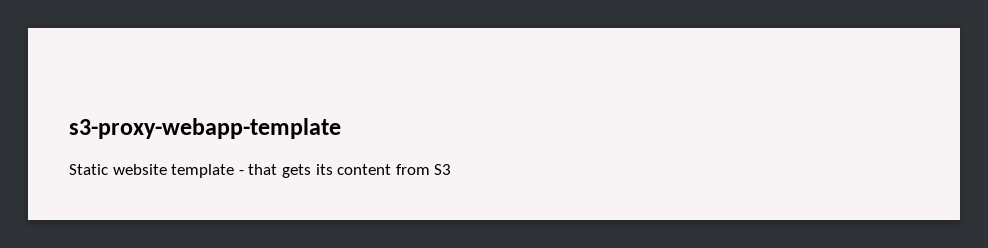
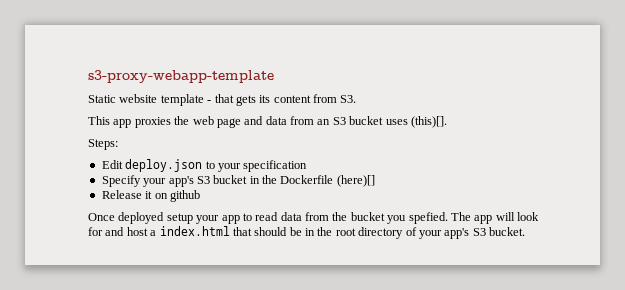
[434,164,452,175] S3 -> [340,95,357,103] [88,116,447,128] [88,139,118,150] [101,159,308,172] [101,175,375,187] [101,190,200,202] [88,212,539,224] [88,226,525,239] S3. // This app proxies the web page and data from an S3 bucket uses (this)[]. // Steps: // Edit deploy.json to your specification // Specify your app's S3 bucket in the Dockerfile (here)[] // Release it on github // Once deployed setup your app to read data from the bucket you spefied. The app will look for and host a index.html that should be in the root directory of your app's S3 bucket.

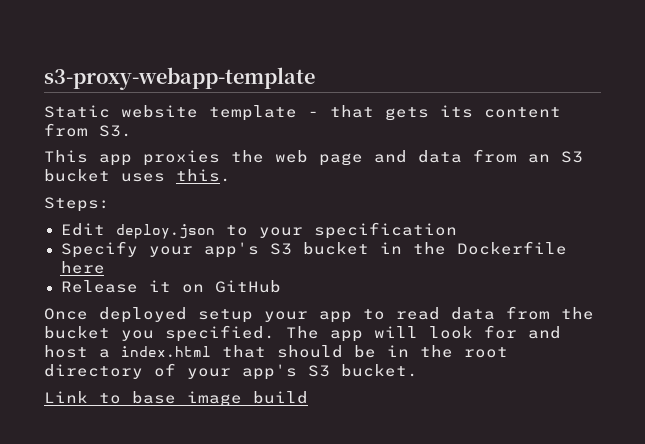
[410,116,447,128] (this)[]. -> [176,169,231,182] this.
[336,175,375,187] (here)[] -> [60,261,105,274] here
[169,190,200,202] github -> [214,280,281,293] GitHub
[408,212,448,224] spefied. -> [165,325,275,342] specified.
(525, 231) none -> [44,391,308,407] // Link to base image build

